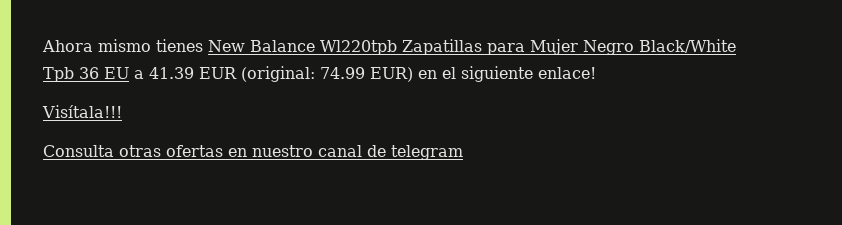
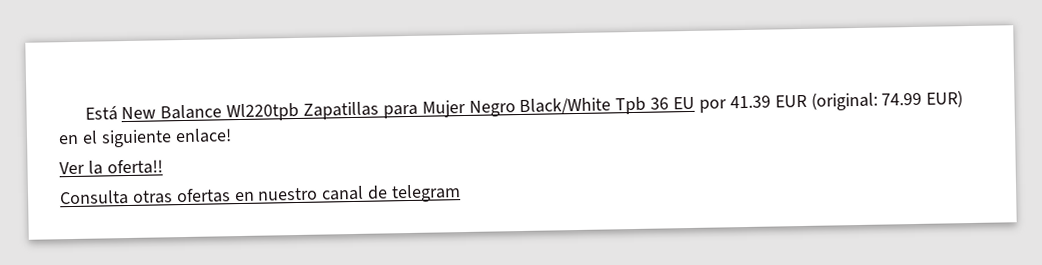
[42,39,203,52] Ahora mismo tienes -> [84,105,118,121] Está
[134,70,144,79] a -> [698,99,727,113] por
[42,105,122,118] Visítala!!! -> [59,159,163,175] Ver la oferta!!

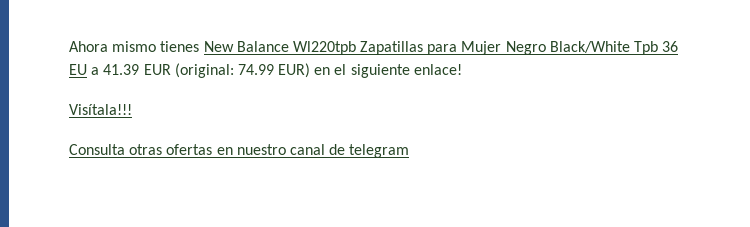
[84,105,118,121] Está -> [69,41,200,52] Ahora mismo tienes
[698,99,727,113] por -> [91,67,100,75] a
[59,159,163,175] Ver la oferta!! -> [69,104,132,115] Visítala!!!

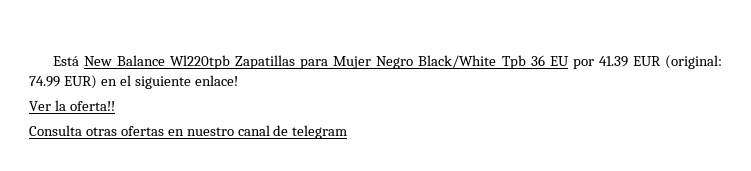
[69,41,200,52] Ahora mismo tienes -> [52,56,79,66] Está
[91,67,100,75] a -> [572,59,594,69] por
[69,104,132,115] Visítala!!! -> [29,100,115,111] Ver la oferta!!

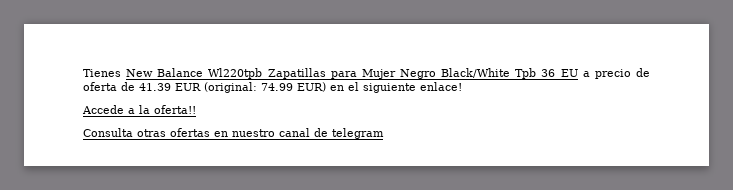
[52,56,79,66] Está -> [83,69,121,77] Tienes
[572,59,594,69] por -> [582,68,651,79] [83,82,135,91] a precio de oferta de
[29,101,51,111] Ver -> [82,105,135,114] Accede a

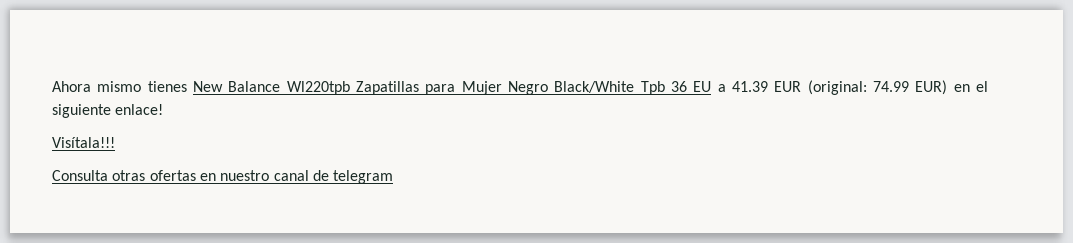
[83,69,121,77] Tienes -> [52,81,187,92] Ahora mismo tienes
[594,68,651,79] [83,82,135,91] precio de oferta de -> (726, 88) none
[82,105,196,114] Accede a la oferta!! -> [52,137,115,148] Visítala!!!

